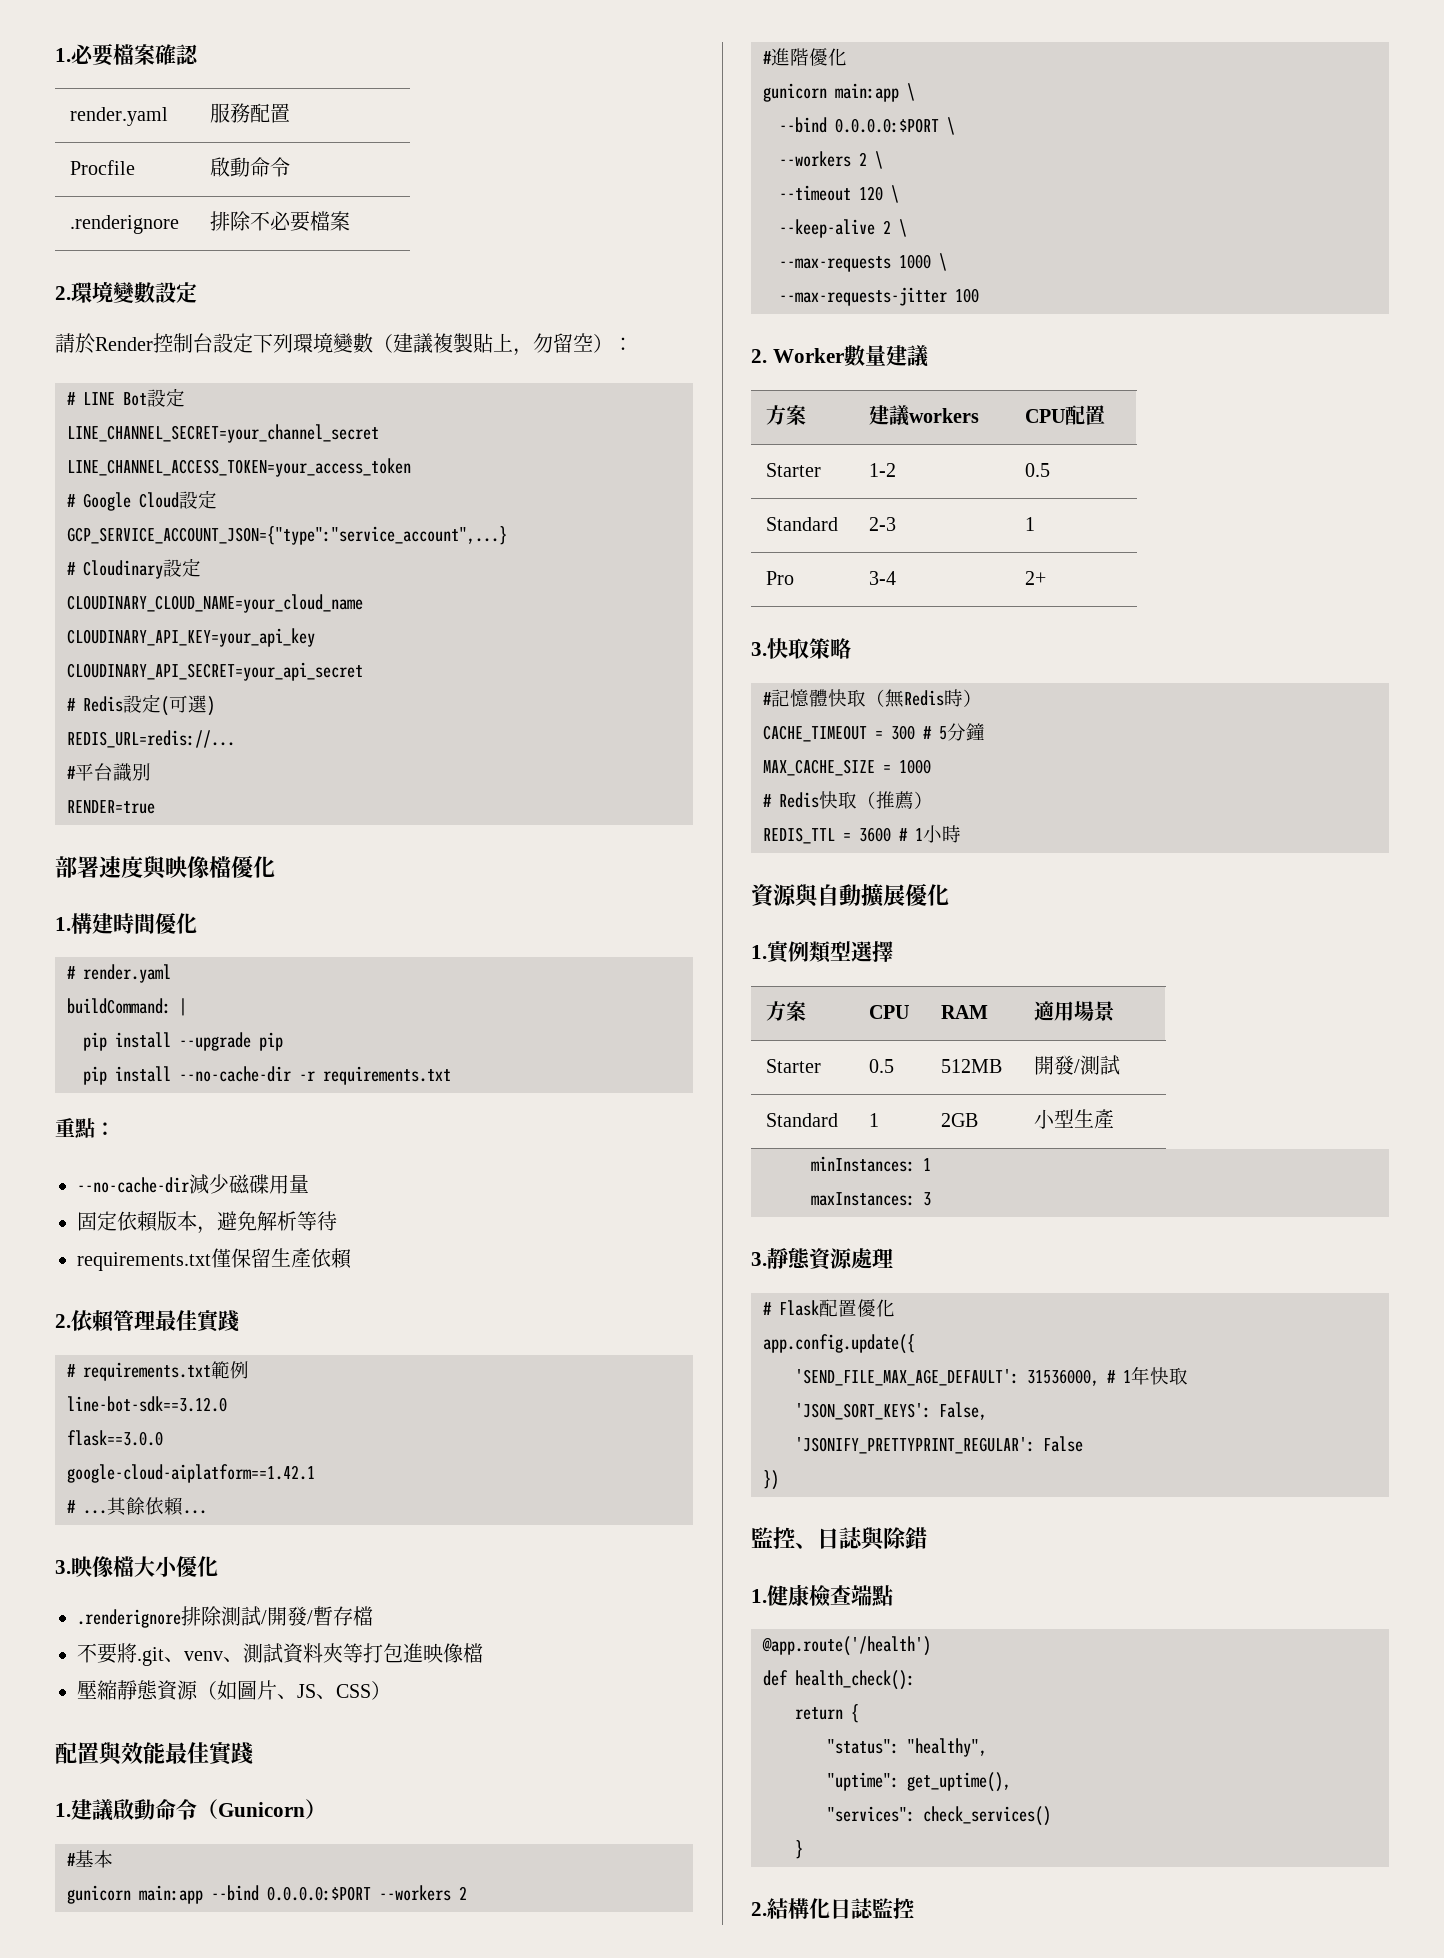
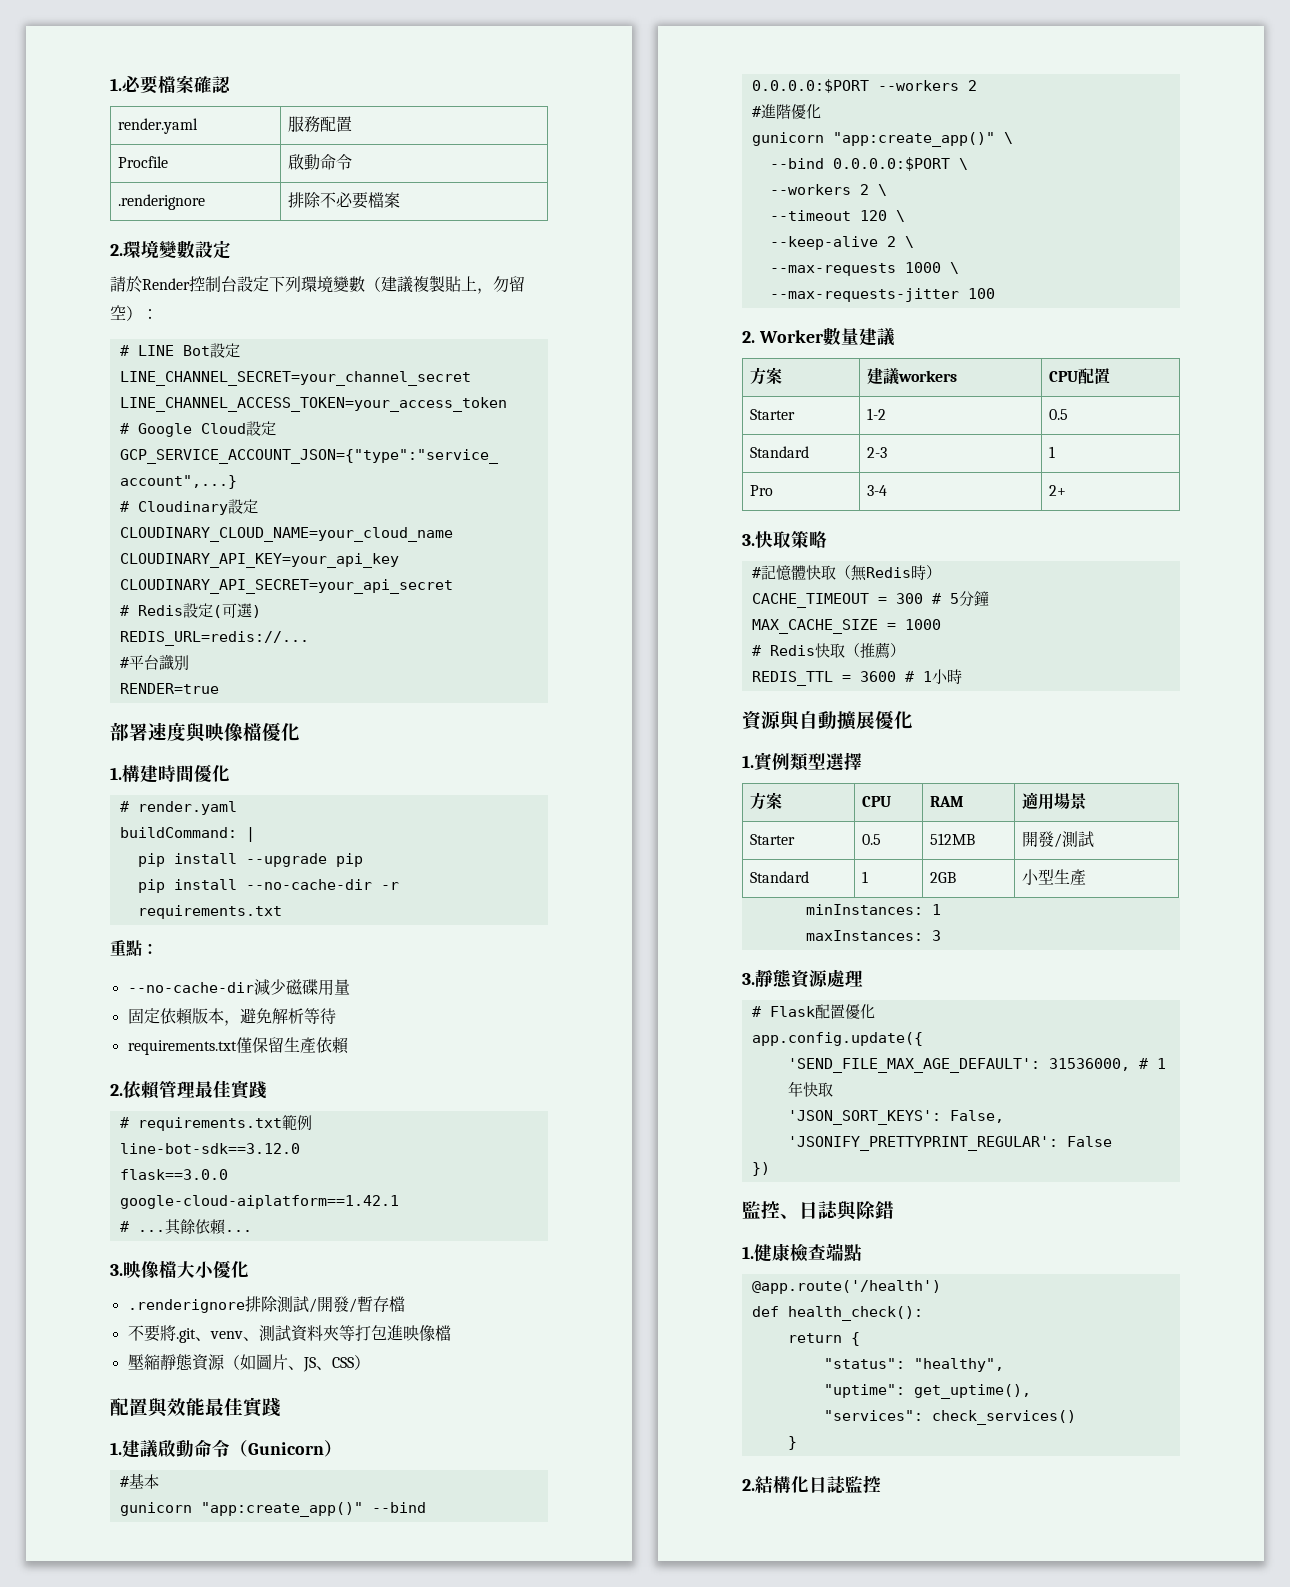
[139,1885,203,1904] main:app -> [200,1502,363,1517] "app:create_app()"
[835,83,899,102] main:app -> [832,132,995,147] "app:create_app()"

